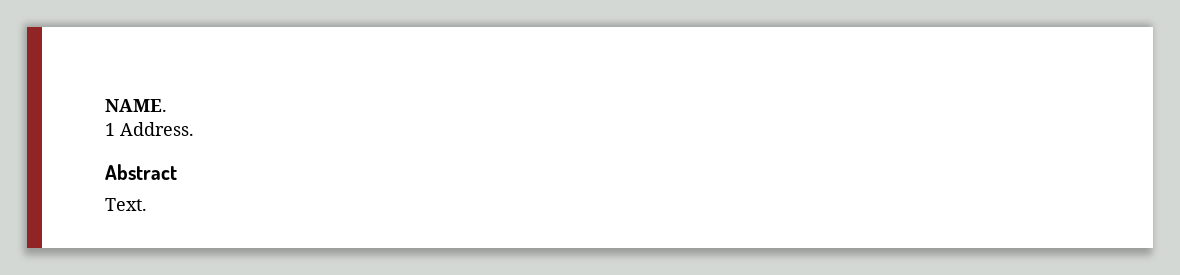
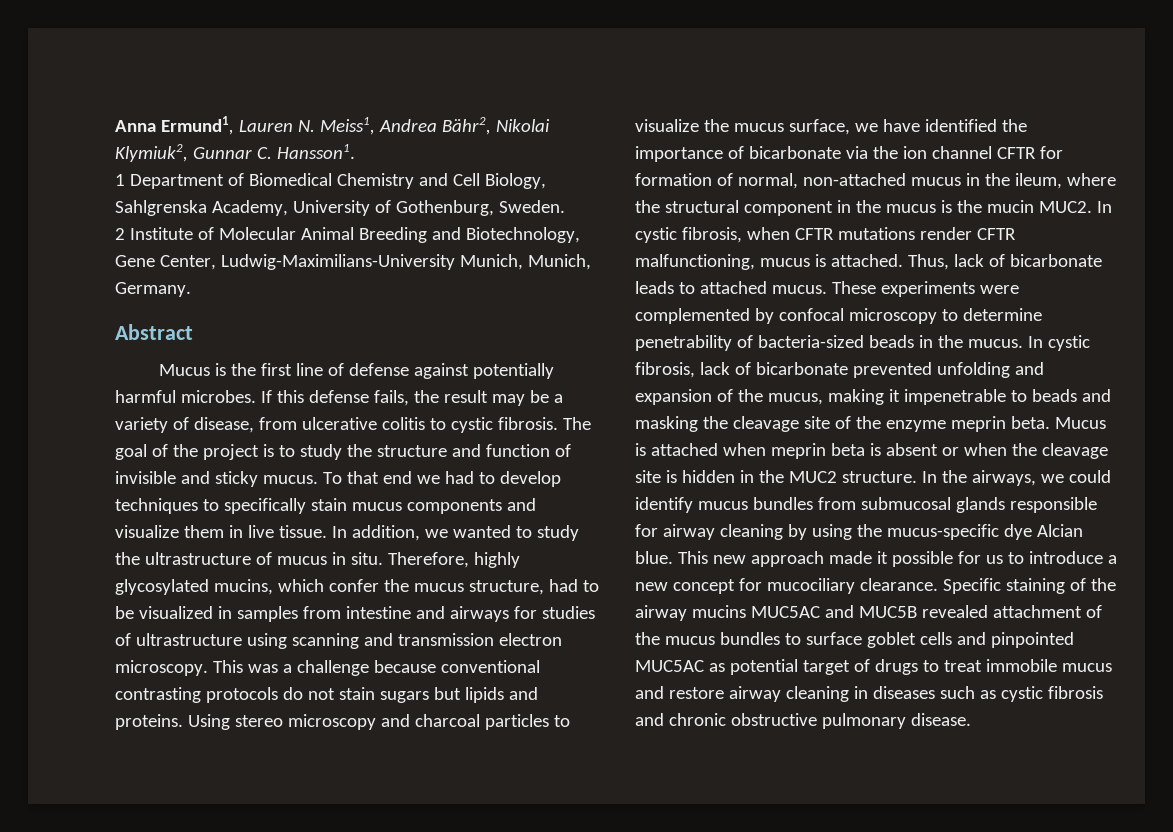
[105,99,167,112] [105,122,194,136] [105,164,177,180] [105,198,147,211] NAME. // 1 Address. // Abstract // Text. -> [115,116,550,135] [115,144,355,162] [115,173,546,189] [115,200,565,216] [115,227,580,243] [115,254,591,270] [115,282,191,297] [115,324,193,340] [159,363,555,379] [115,390,563,406] [115,417,591,433] [115,444,571,460] [115,471,561,487] [115,498,536,514] [115,525,579,541] [115,552,520,568] [115,579,599,595] [115,606,595,622] [115,633,562,649] [115,660,540,676] [115,687,538,703] [115,714,570,730] [635,119,1027,135] [635,146,1063,162] [635,173,1116,189] [635,200,1112,216] [635,227,1016,243] [635,254,1102,270] [635,281,1019,297] [635,308,1042,324] [635,335,1090,351] [635,362,1044,378] [635,389,1111,405] [635,416,1106,432] [635,443,1108,459] [635,470,1111,486] [635,497,1097,513] [635,524,1083,540] [635,551,1117,567] [635,578,1116,594] [635,605,1102,621] [635,632,1074,648] [635,659,1112,675] [635,686,1103,702] [635,713,971,729] Anna Ermund1, Lauren N. Meiss1, Andrea Bähr2, Nikolai Klymiuk2, Gunnar C. Hansson1. // 1 Department of Biomedical Chemistry and Cell Biology, Sahlgrenska Academy, University of Gothenburg, Sweden. // 2 Institute of Molecular Animal Breeding and Biotechnology, Gene Center, Ludwig-Maximilians-University Munich, Munich, Germany. // Abstract // Mucus is the first line of defense against potentially harmful microbes. If this defense fails, the result may be a variety of disease, from ulcerative colitis to cystic fibrosis. The goal of the project is to study the structure and function of invisible and sticky mucus. To that end we had to develop techniques to specifically stain mucus components and visualize them in live tissue. In addition, we wanted to study the ultrastructure of mucus in situ. Therefore, highly glycosylated mucins, which confer the mucus structure, had to be visualized in samples from intestine and airways for studies of ultrastructure using scanning and transmission electron microscopy. This was a challenge because conventional contrasting protocols do not stain sugars but lipids and proteins. Using stereo microscopy and charcoal particles to visualize the mucus surface, we have identified the importance of bicarbonate via the ion channel CFTR for formation of normal, non-attached mucus in the ileum, where the structural component in the mucus is the mucin MUC2. In cystic fibrosis, when CFTR mutations render CFTR malfunctioning, mucus is attached. Thus, lack of bicarbonate leads to attached mucus. These experiments were complemented by confocal microscopy to determine penetrability of bacteria-sized beads in the mucus. In cystic fibrosis, lack of bicarbonate prevented unfolding and expansion of the mucus, making it impenetrable to beads and masking the cleavage site of the enzyme meprin beta. Mucus is attached when meprin beta is absent or when the cleavage site is hidden in the MUC2 structure. In the airways, we could identify mucus bundles from submucosal glands responsible for airway cleaning by using the mucus-specific dye Alcian blue. This new approach made it possible for us to introduce a new concept for mucociliary clearance. Specific staining of the airway mucins MUC5AC and MUC5B revealed attachment of the mucus bundles to surface goblet cells and pinpointed MUC5AC as potential target of drugs to treat immobile mucus and restore airway cleaning in diseases such as cystic fibrosis and chronic obstructive pulmonary disease.

